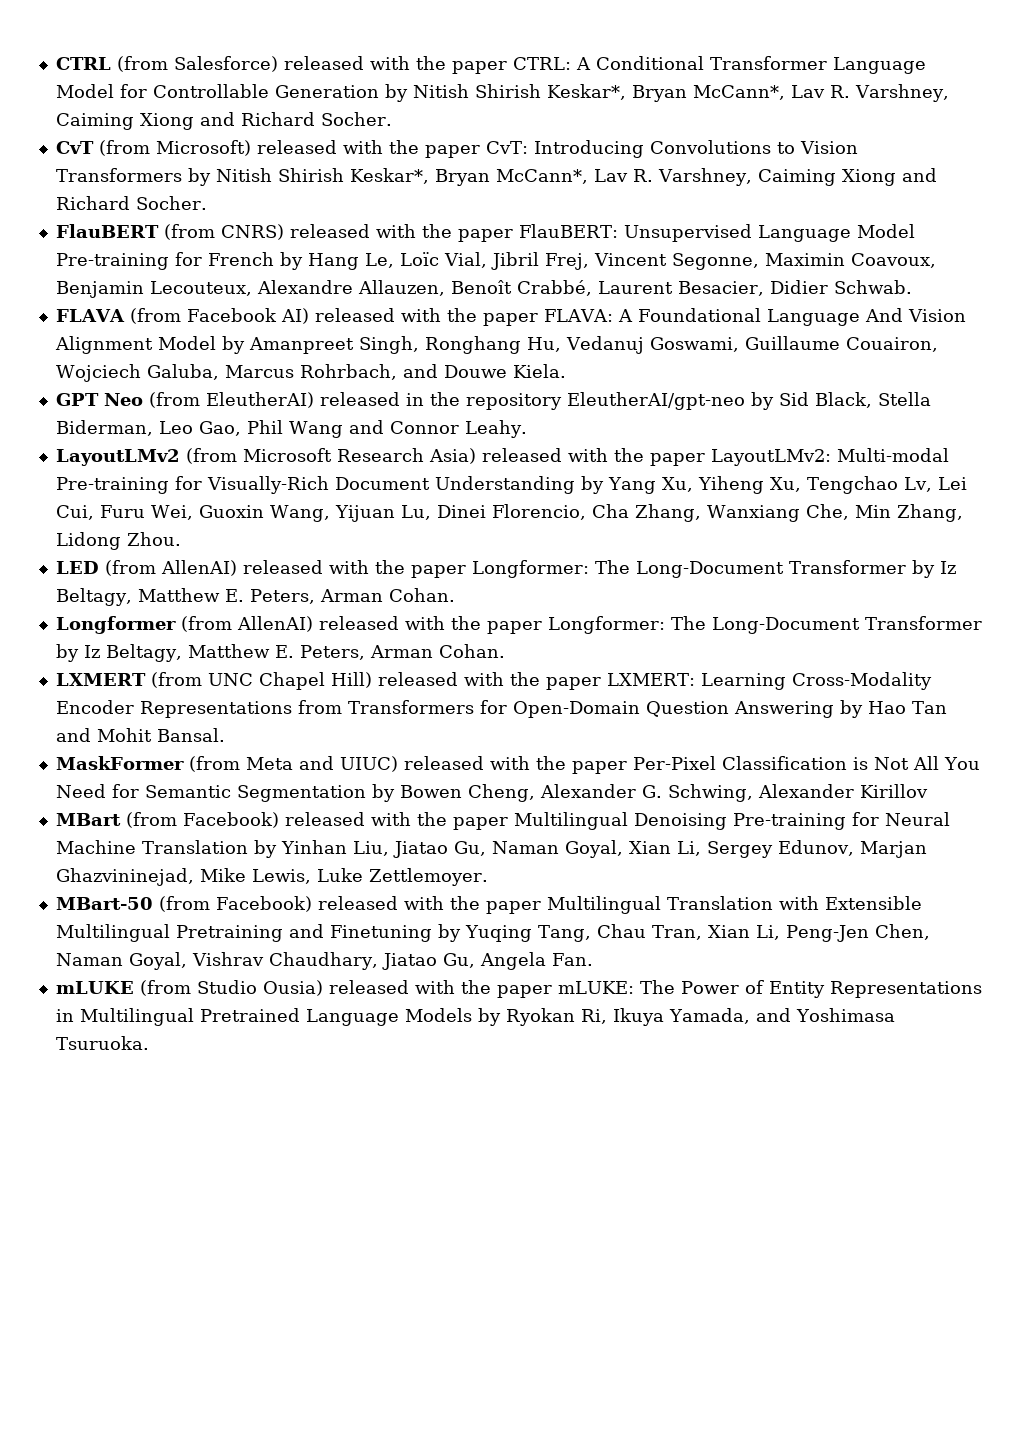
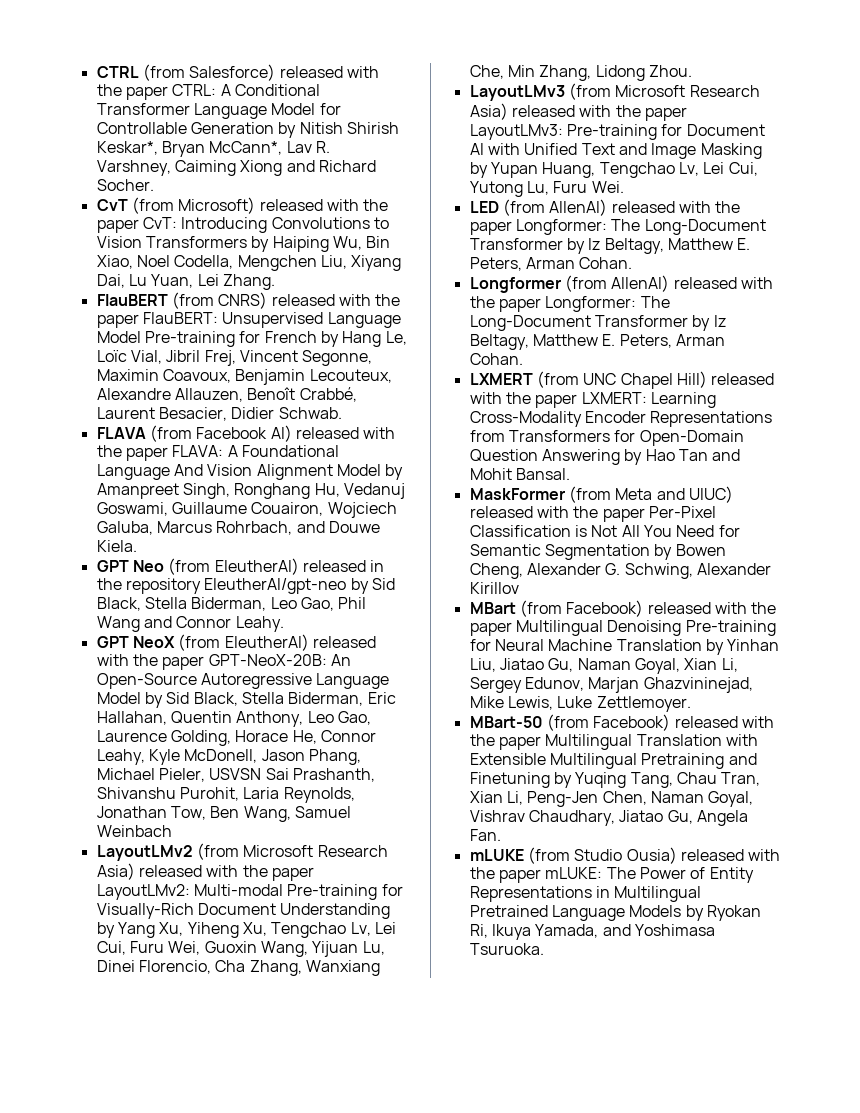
[215,168,937,186] [55,196,207,210] Nitish Shirish Keskar*, Bryan McCann*, Lav R. Varshney, Caiming Xiong and Richard Socher. -> [272,236,391,252] [96,255,402,271] [96,274,275,290] Haiping Wu, Bin Xiao, Noel Codella, Mengchen Liu, Xiyang Dai, Lu Yuan, Lei Zhang.
(527, 429) none -> [96,634,376,651] [96,654,351,670] [96,673,390,689] [96,692,396,708] [96,711,371,727] [96,730,376,746] [96,749,361,765] [96,768,375,782] [96,787,355,803] [96,806,351,822] [96,825,172,837] // GPT NeoX (from EleutherAI) released with the paper GPT-NeoX-20B: An Open-Source Autoregressive Language Model by Sid Black, Stella Biderman, Eric Hallahan, Quentin Anthony, Leo Gao, Laurence Golding, Horace He, Connor Leahy, Kyle McDonell, Jason Phang, Michael Pieler, USVSN Sai Prashanth, Shivanshu Purohit, Laria Reynolds, Jonathan Tow, Ben Wang, Samuel Weinbach
(181, 539) none -> [469,83,760,101] [469,103,687,121] [469,124,765,140] [469,143,762,159] [469,162,758,178] [469,181,624,197] // LayoutLMv3 (from Microsoft Research Asia) released with the paper LayoutLMv3: Pre-training for Document AI with Unified Text and Image Masking by Yupan Huang, Tengchao Lv, Lei Cui, Yutong Lu, Furu Wei.

